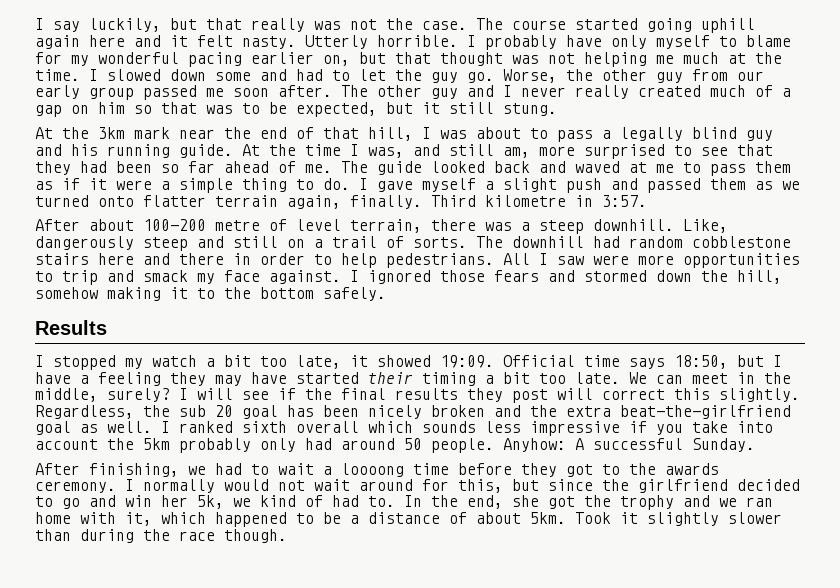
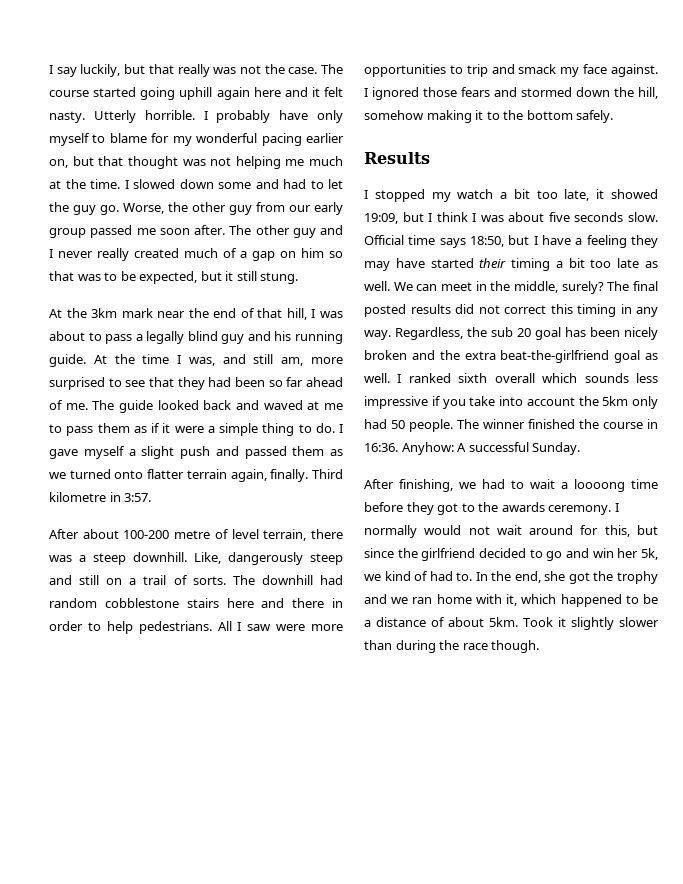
[440,355,494,368] 19:09. -> [364,212,658,224] 19:09, but I think I was about five seconds slow.
[575,372,620,384] late. -> [617,258,658,268] [364,281,390,291] late as well.
[179,388,800,403] I will see if the final results they post will correct this slightly. -> [607,281,658,291] [364,304,658,317] [364,330,391,340] The final posted results did not correct this timing in any way.
[179,438,251,453] probably -> (629, 401) none
[341,438,395,450] around -> (387, 424) none
(494, 445) none -> [457,419,658,429] [364,443,398,452] The winner finished the course in 16:36.

